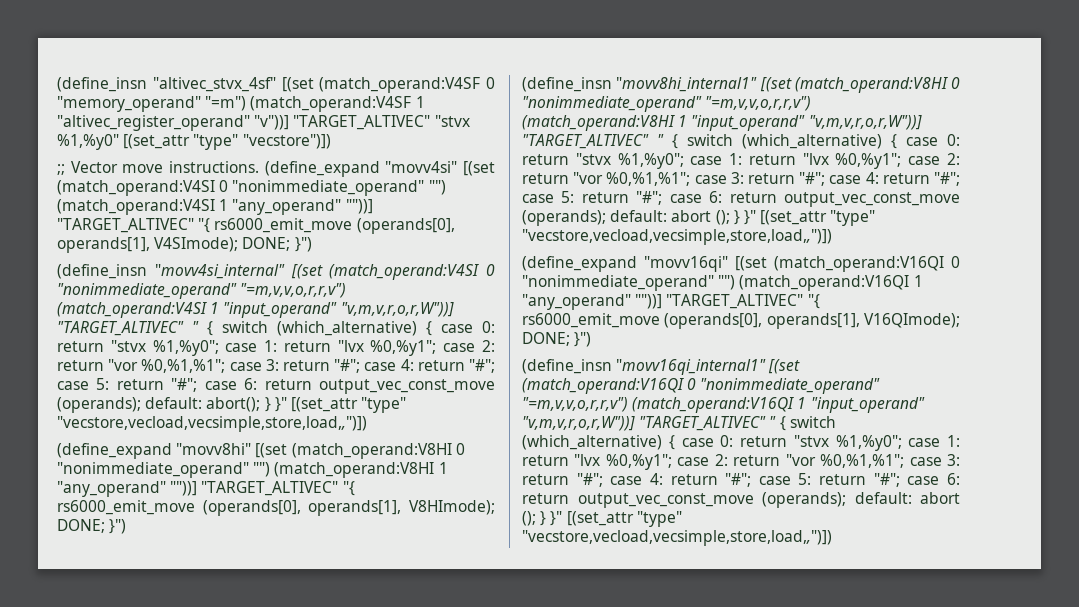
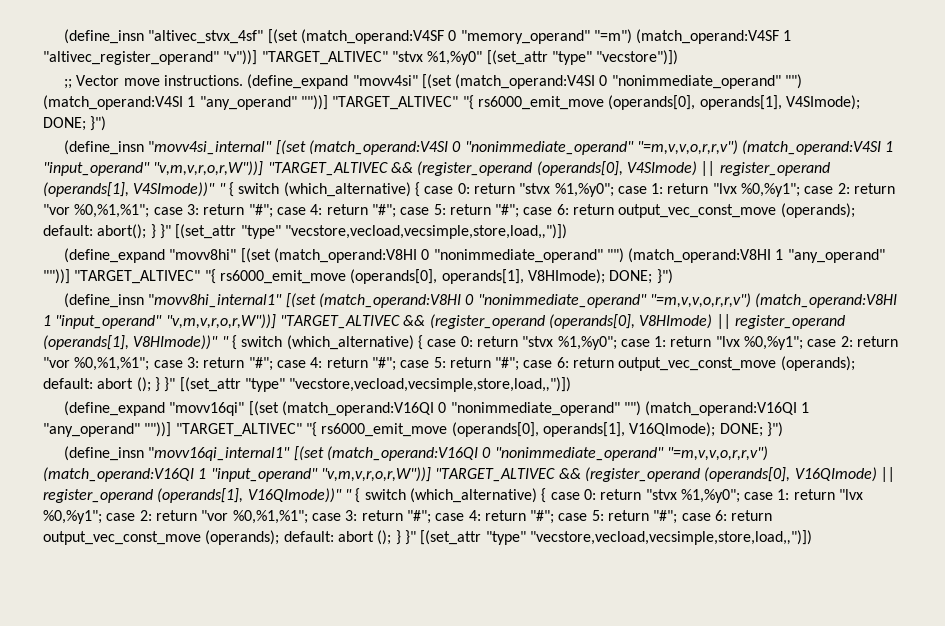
[57,321,184,336] "TARGET_ALTIVEC" -> [267,161,830,176] [43,182,216,197] "TARGET_ALTIVEC && (register_operand (operands[0], V4SImode) || register_operand (operands[1], V4SImode))"
[522,134,649,149] "TARGET_ALTIVEC" -> [279,314,845,329] [43,335,219,350] "TARGET_ALTIVEC && (register_operand (operands[0], V8HImode) || register_operand (operands[1], V8HImode))"
[639,416,767,431] "TARGET_ALTIVEC" -> [435,467,895,482] [43,488,342,503] "TARGET_ALTIVEC && (register_operand (operands[0], V16QImode) || register_operand (operands[1], V16QImode))"

